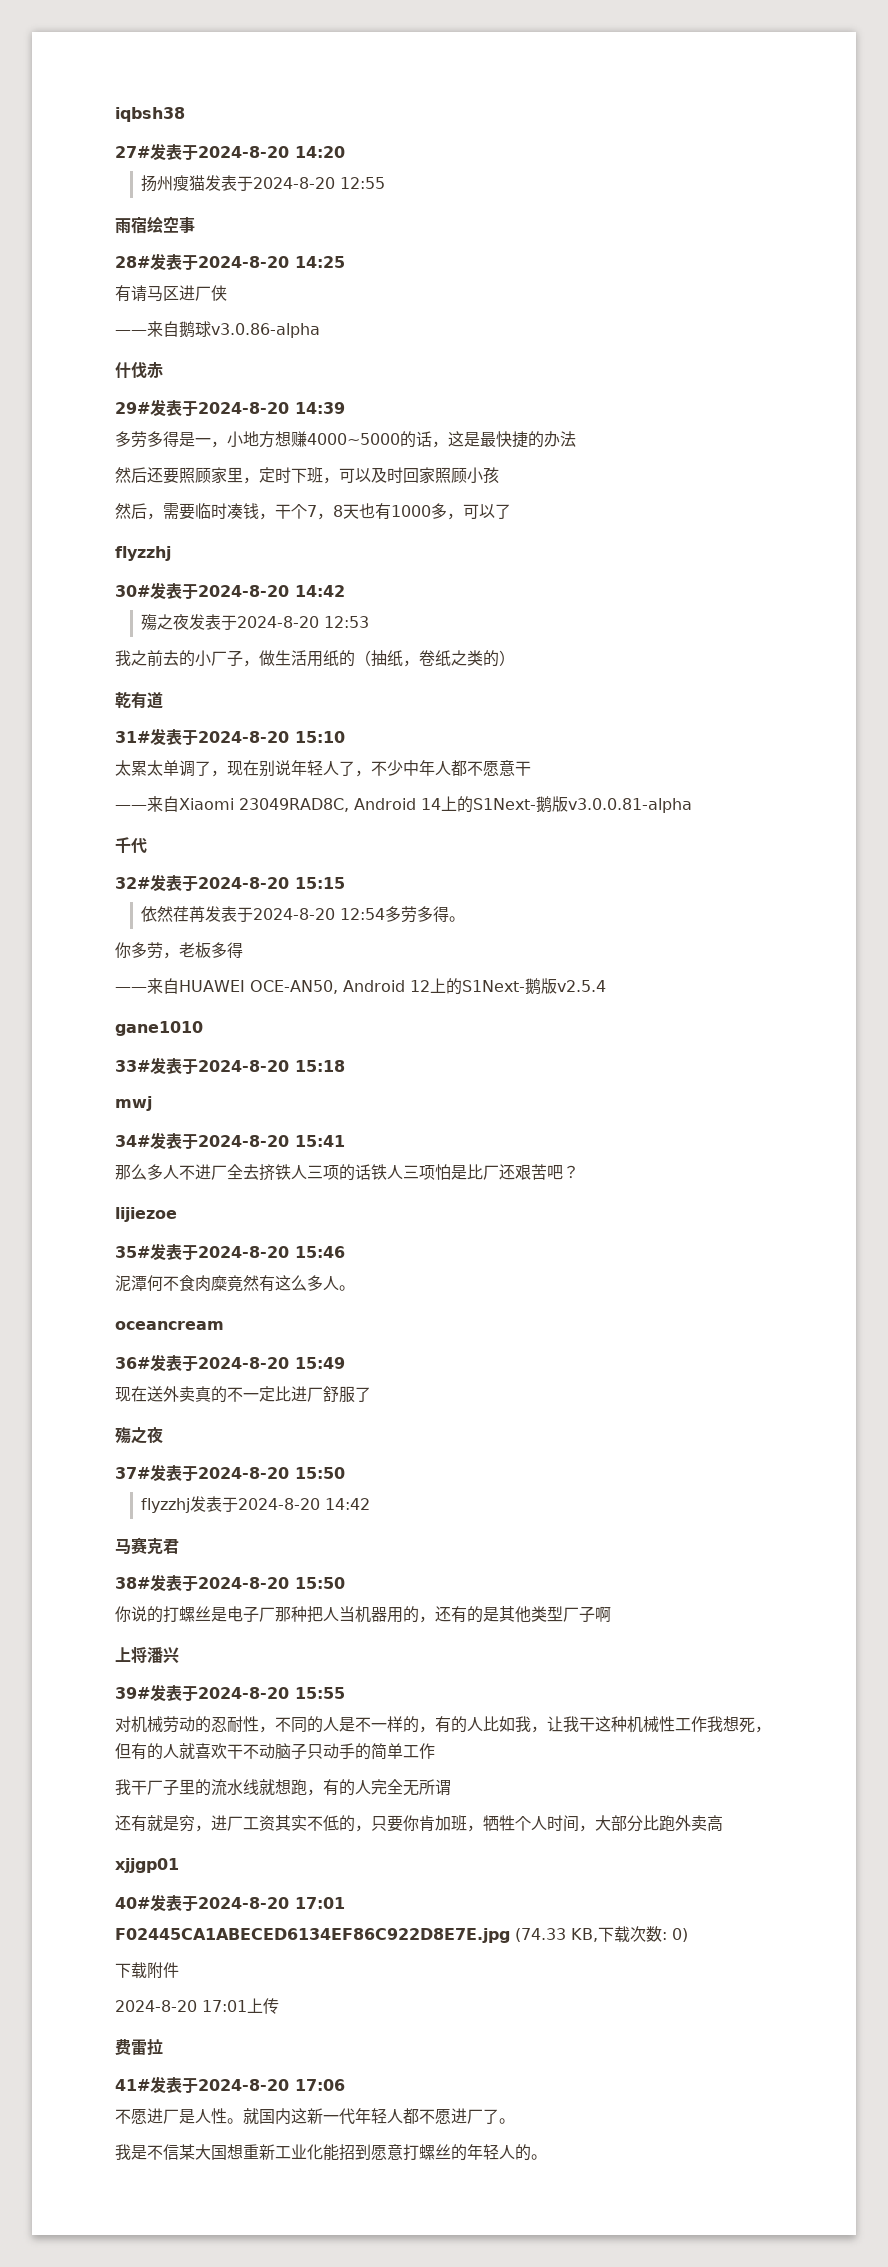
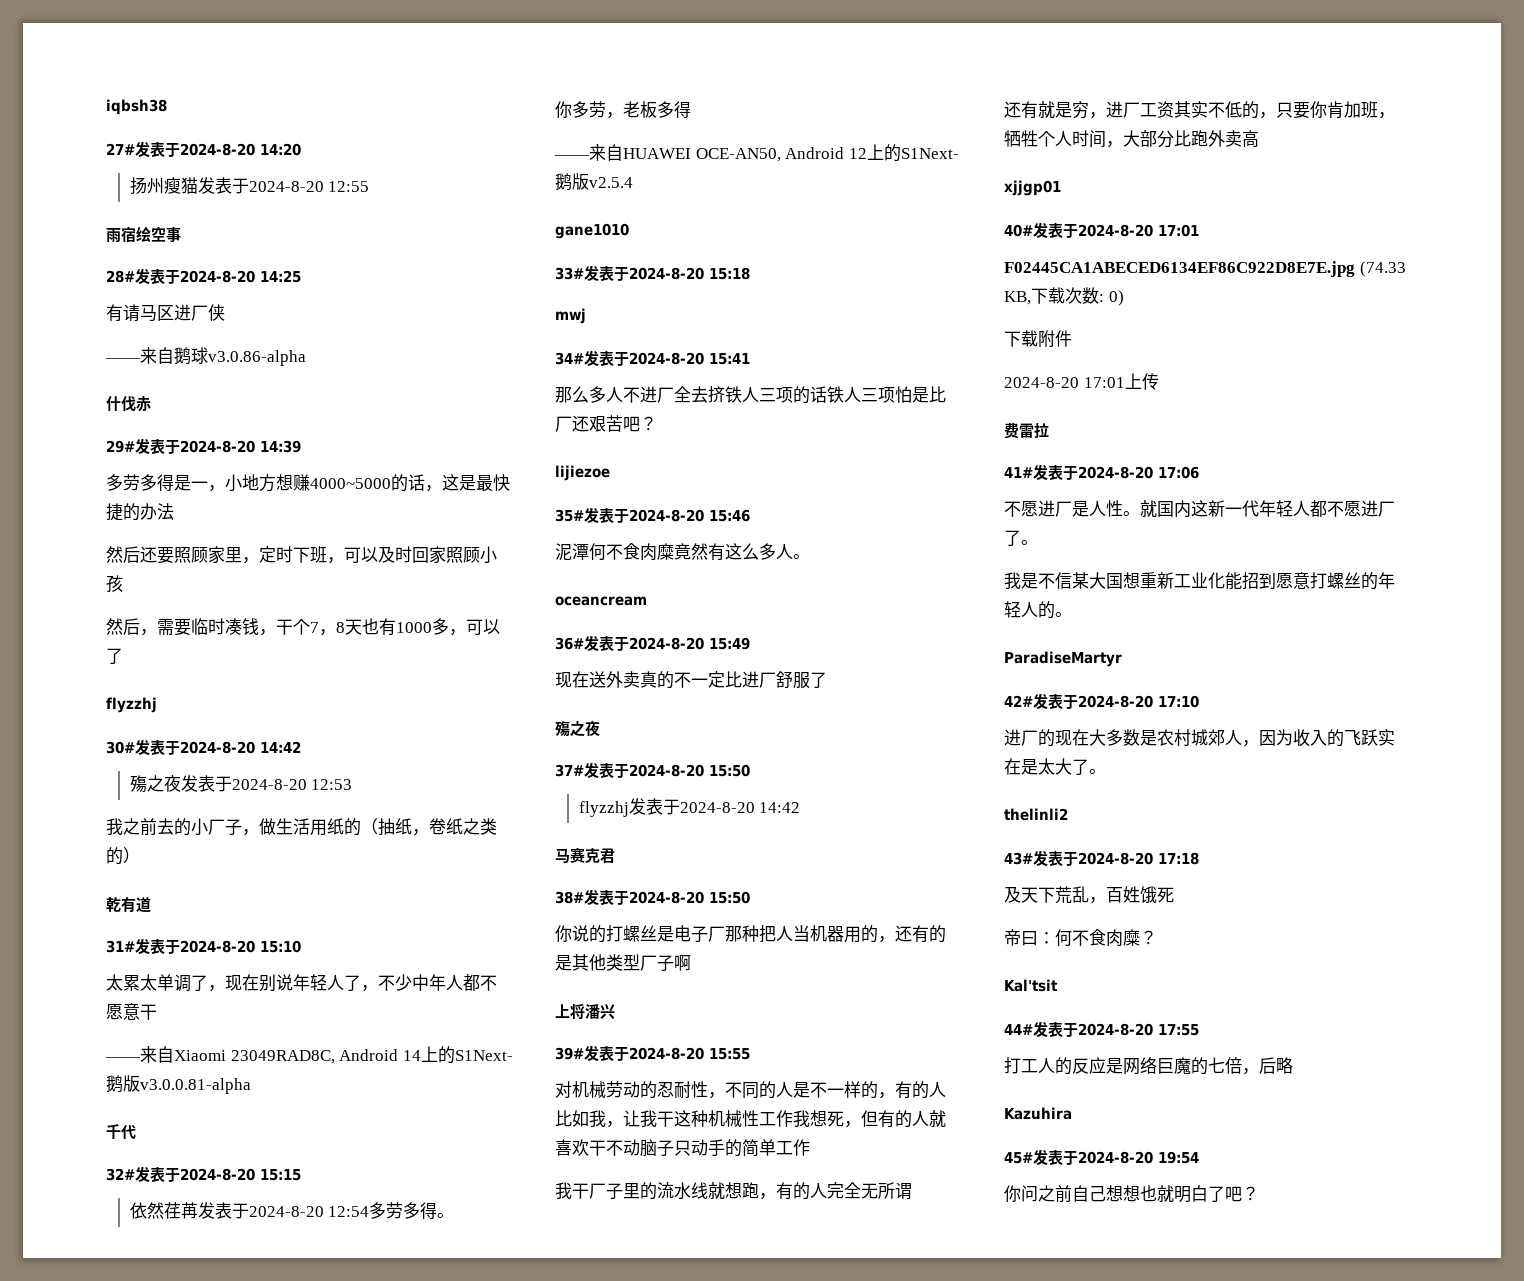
(547, 2157) none -> [1004,651,1122,667] [1004,693,1199,710] [1004,729,1395,747] [1004,758,1106,775] [1004,808,1068,821] [1004,850,1199,867] [1004,886,1174,904] [1004,929,1157,946] [1004,979,1058,992] [1004,1021,1199,1038] [1004,1057,1293,1075] [1004,1107,1072,1120] [1004,1149,1199,1166] [1004,1185,1259,1203] // ParadiseMartyr // 42#发表于2024-8-20 17:10 // 进厂的现在大多数是农村城郊人，因为收入的飞跃实在是太大了。 // thelinli2 // 43#发表于2024-8-20 17:18 // 及天下荒乱，百姓饿死 // 帝曰：何不食肉糜？ // Kal'tsit // 44#发表于2024-8-20 17:55 // 打工人的反应是网络巨魔的七倍，后略 // Kazuhira // 45#发表于2024-8-20 19:54 // 你问之前自己想想也就明白了吧？

